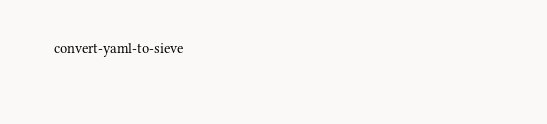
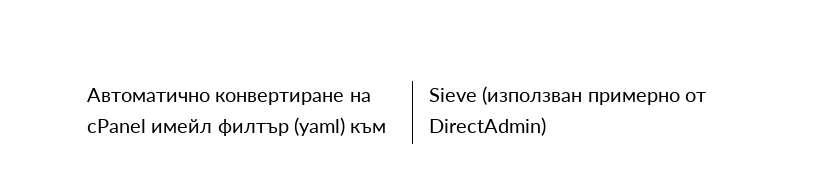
[54,43,183,57] convert-yaml-to-sieve -> [87,88,371,105] [87,117,387,136] [429,86,706,105] [429,117,546,136] Автоматично конвертиране на cPanel имейл филтър (yaml) към Sieve (използван примерно от DirectAdmin)

